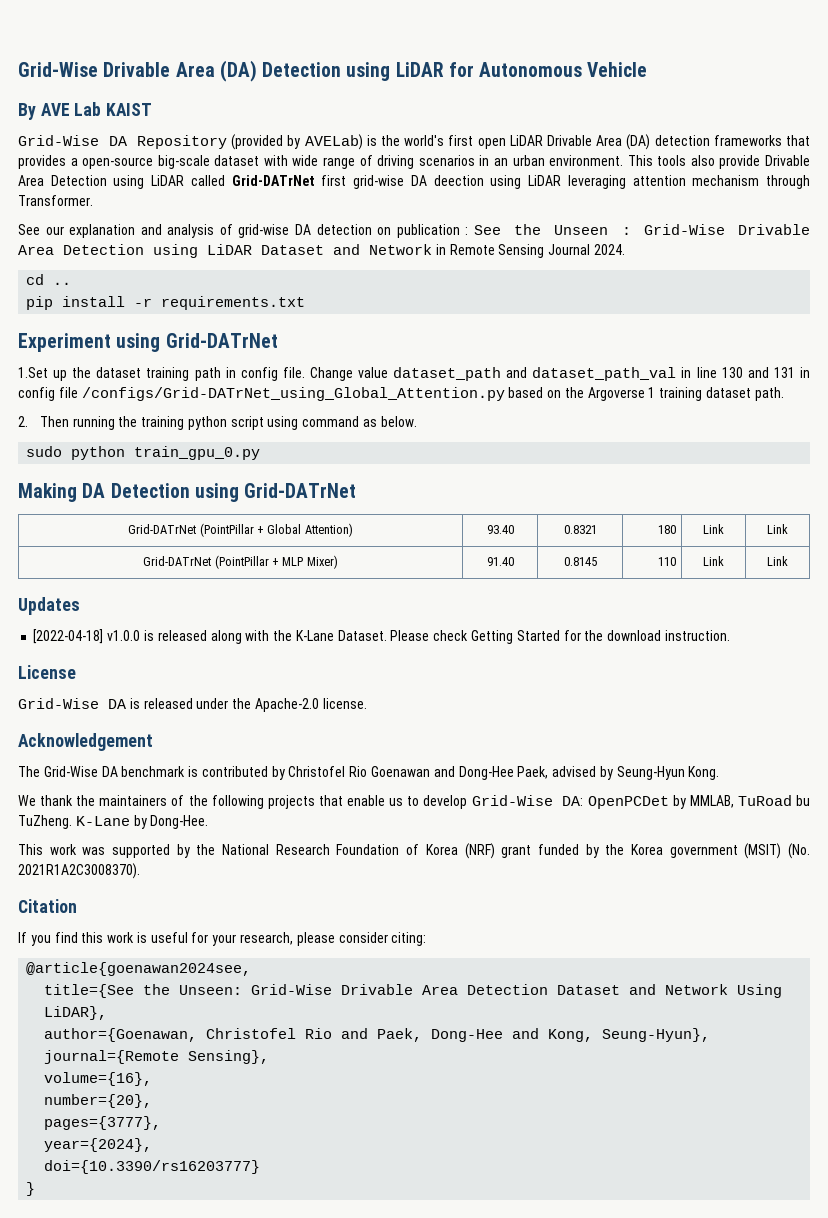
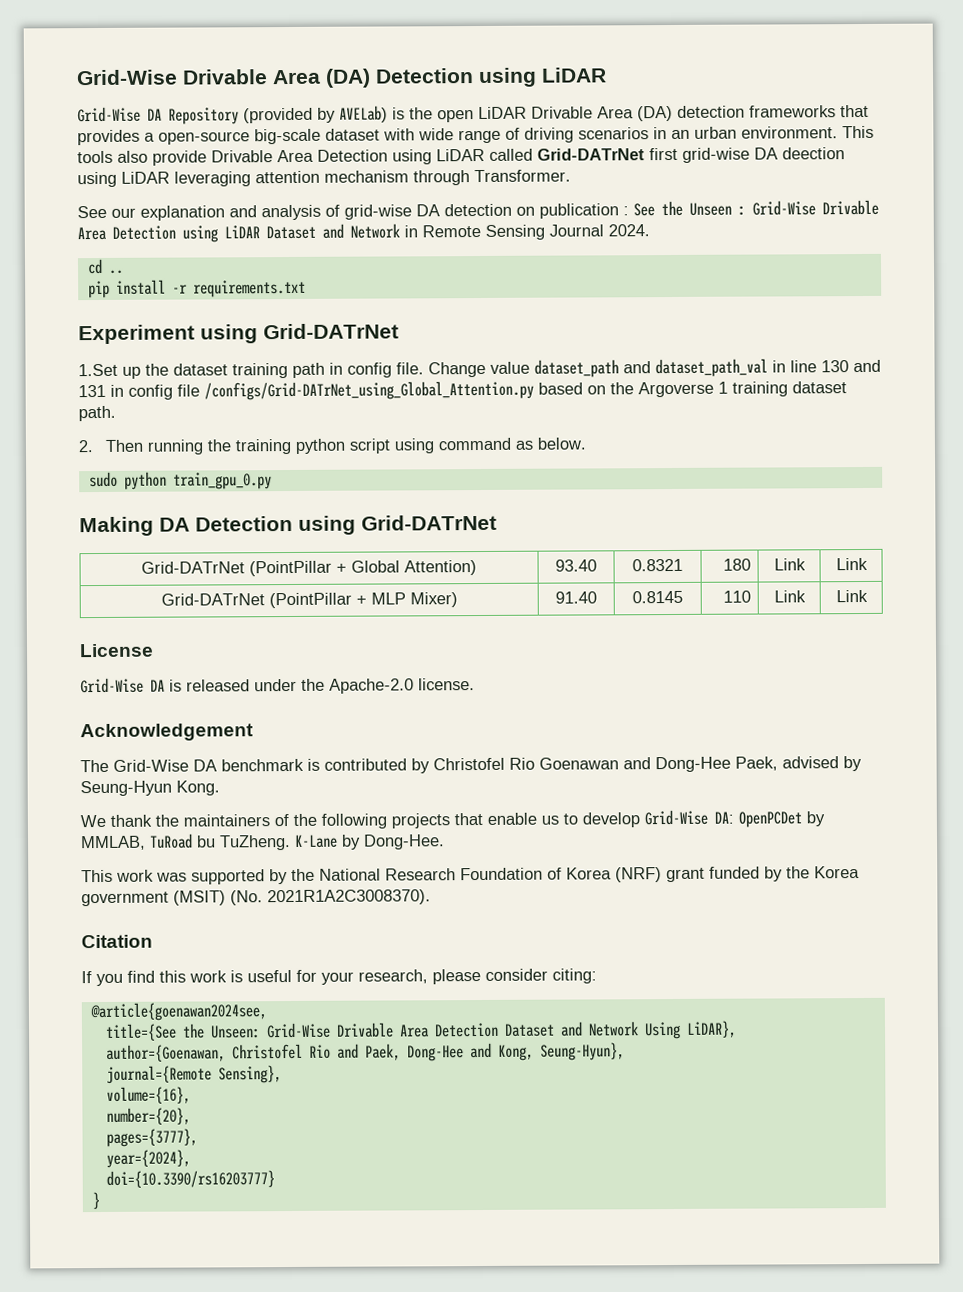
[448,62,648,77] [18,102,153,120] for Autonomous Vehicle // By AVE Lab KAIST -> (607, 75) none
[404,135,474,146] world's first -> (433, 113) none
[18,597,80,615] [33,629,730,644] // Updates // [2022-04-18] v1.0.0 is released along with the K-Lane Dataset. Please check Getting Started for the download instruction. -> (868, 596) none

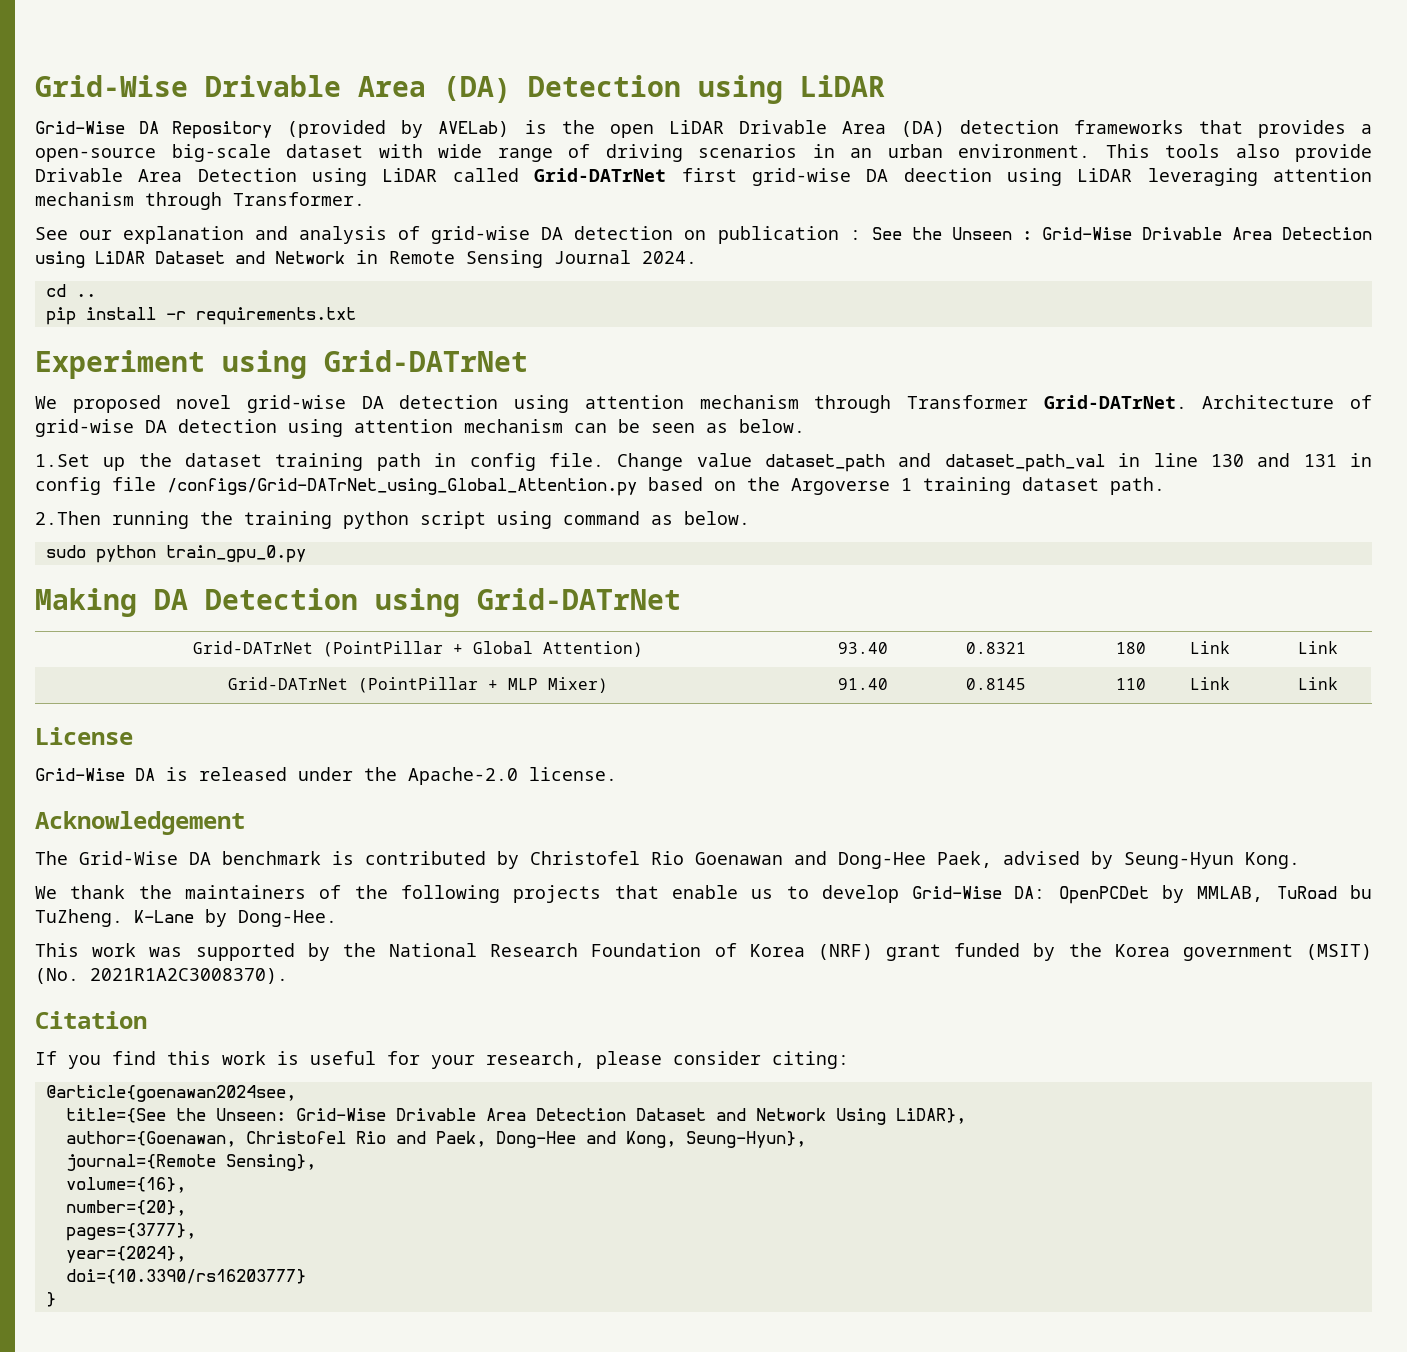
(399, 331) none -> [35,395,1372,413] [35,419,805,437] // We proposed novel grid-wise DA detection using attention mechanism through Transformer Grid-DATrNet. Architecture of grid-wise DA detection using attention mechanism can be seen as below.
[78,439,144,453] 2. Then -> [35,511,101,525] 2.Then

